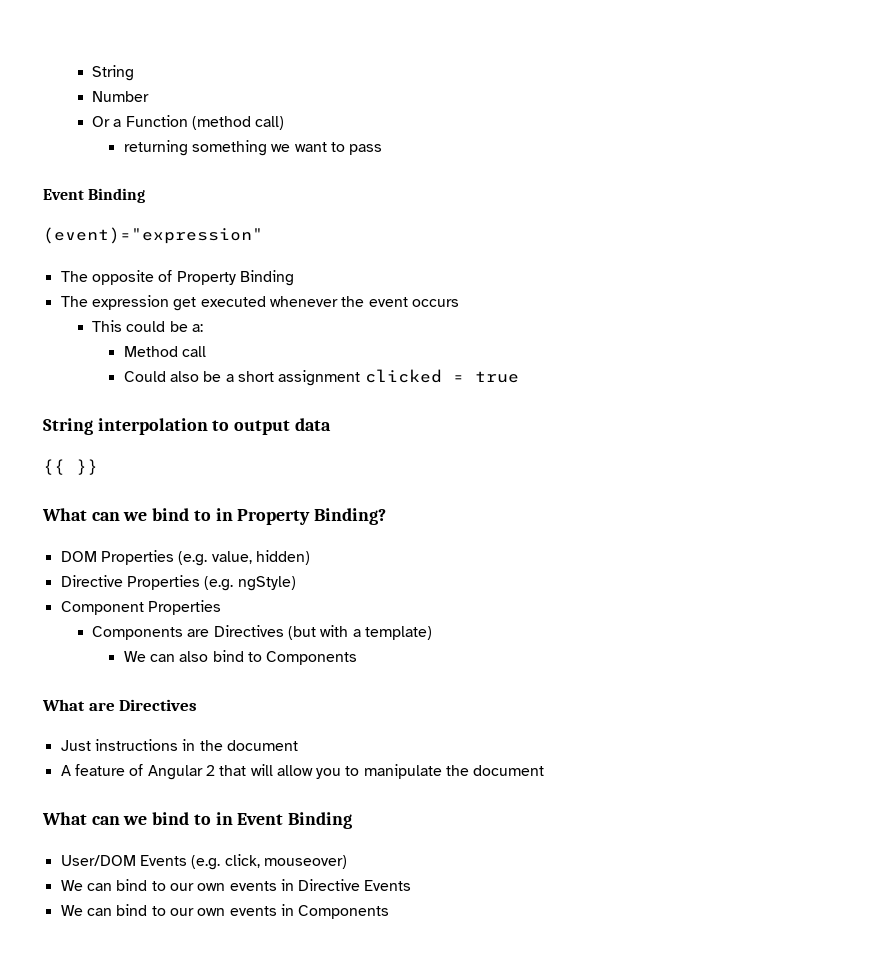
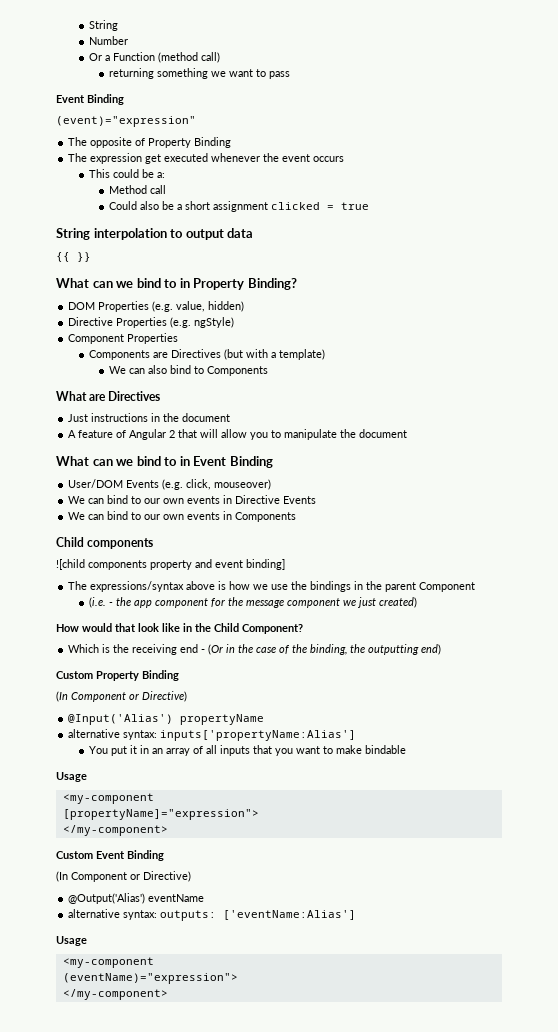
(390, 912) none -> [56,537,154,549] [56,559,285,570] [68,581,476,592] [88,597,417,608] [56,623,303,634] [68,644,442,655] [56,670,179,681] [56,691,187,702] [68,714,265,725] [68,729,357,741] [88,745,406,756] [56,772,87,782] [62,793,154,804] [62,809,259,820] [62,825,168,836] [56,850,164,861] [56,871,191,882] [68,893,205,904] [68,909,357,921] [56,936,87,946] [62,957,154,968] [62,973,238,984] [62,989,168,1000] // Child components // ![child components property and event binding] // The expressions/syntax above is how we use the bindings in the parent Component // (i.e. - the app component for the message component we just created) // How would that look like in the Child Component? // Which is the receiving end - (Or in the case of the binding, the outputting end) // Custom Property Binding // (In Component or Directive) // @Input('Alias') propertyName // alternative syntax: inputs['propertyName:Alias'] // You put it in an array of all inputs that you want to make bindable // Usage // <my-component // [propertyName]="expression"> // </my-component> // Custom Event Binding // (In Component or Directive) // @Output('Alias') eventName // alternative syntax: outputs: ['eventName:Alias'] // Usage // <my-component // (eventName)="expression"> // </my-component>

